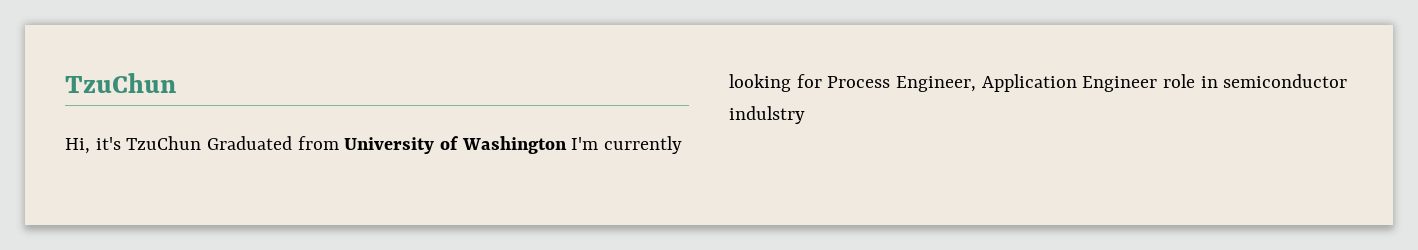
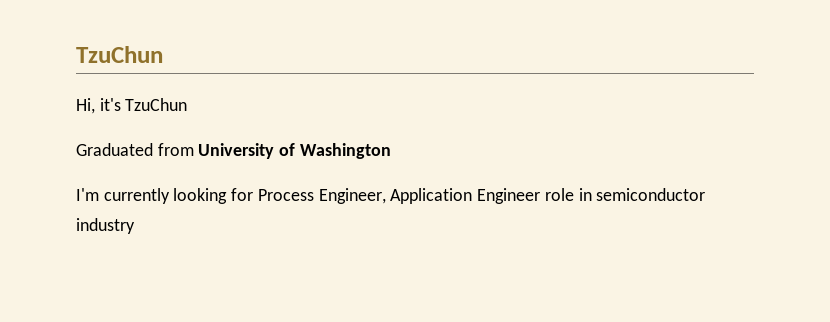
(202, 143) none -> (188, 104) //
(567, 145) none -> (391, 151) //
[729,106,805,124] indulstry -> [76,218,135,234] industry

